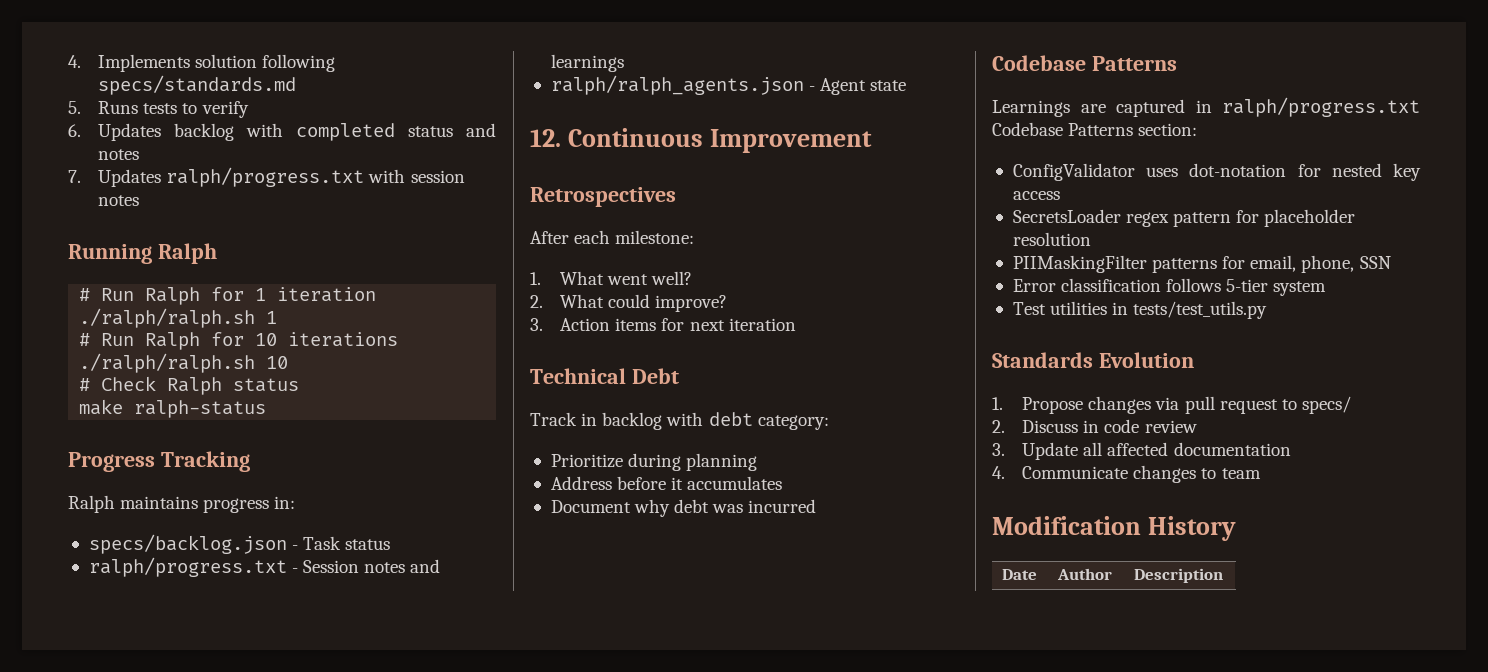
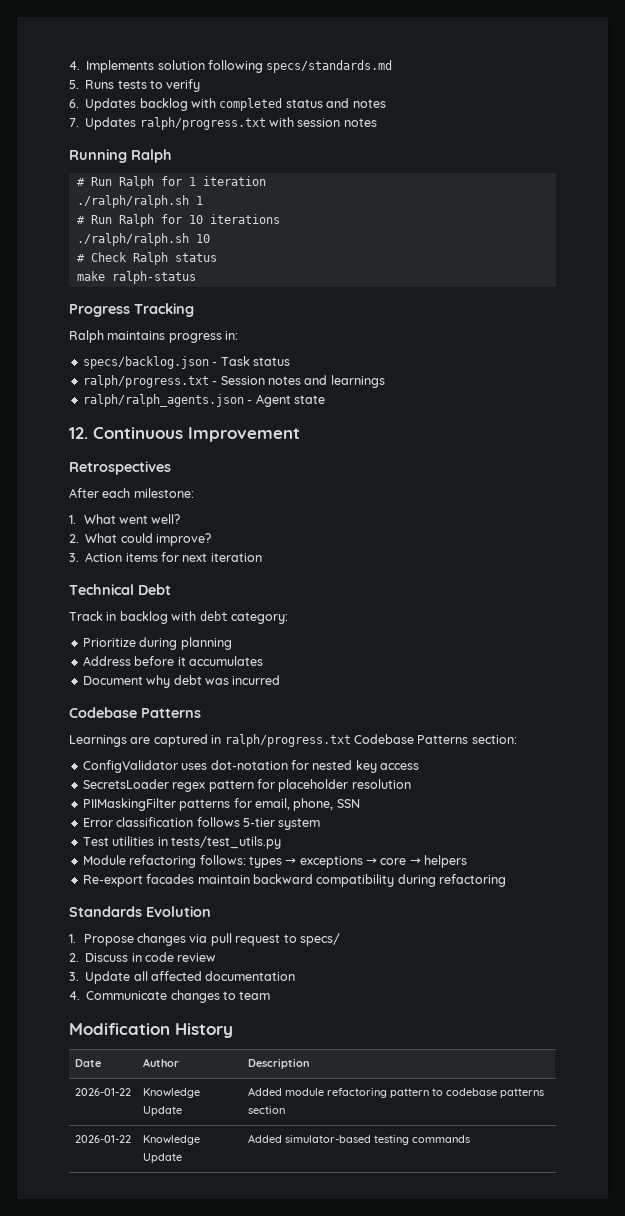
(1268, 310) none -> [82,855,468,868] [82,874,506,887] // Module refactoring follows: types → exceptions → core → helpers // Re-export facades maintain backward compatibility during refactoring
(1224, 575) none -> [74,1088,131,1096] [142,1088,200,1098] [142,1106,182,1116] [247,1087,544,1098] [247,1106,285,1114] [74,1135,131,1143] [142,1135,200,1145] [142,1153,182,1163] [247,1134,470,1145] // 2026-01-22 | Knowledge Update | Added module refactoring pattern to codebase patterns section // 2026-01-22 | Knowledge Update | Added simulator-based testing commands

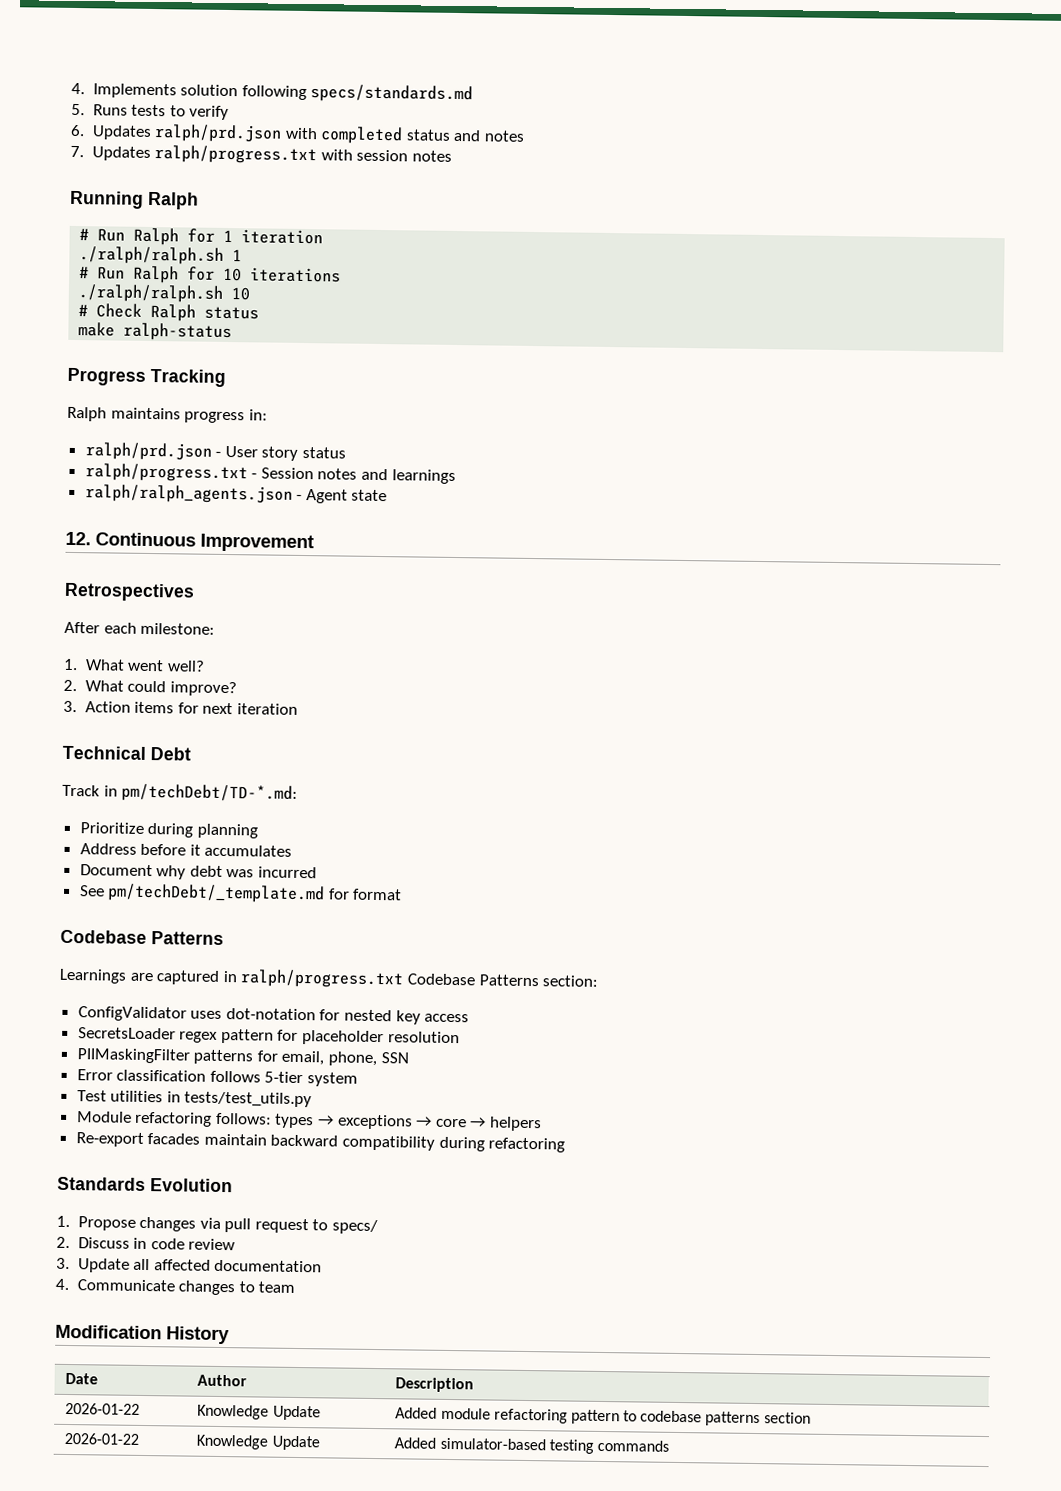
[139,98,188,111] backlog -> [154,124,283,143] ralph/prd.json
[82,356,250,369] specs/backlog.json - Task -> [84,442,299,461] ralph/prd.json - User story
[119,611,288,624] backlog with debt category: -> [121,783,299,803] pm/techDebt/TD-*.md:
(281, 680) none -> [78,883,403,904] // See pm/techDebt/_template.md for format

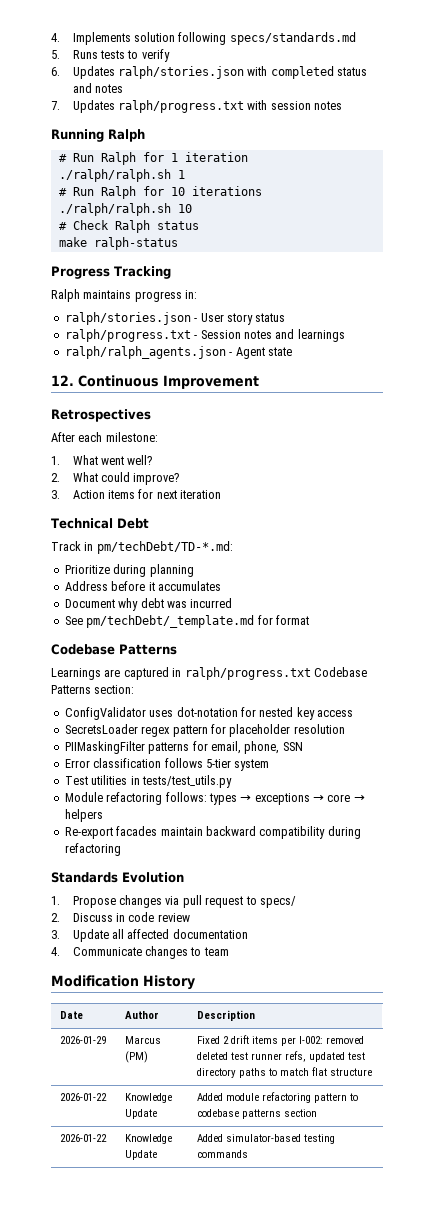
[154,124,283,143] ralph/prd.json -> [118,66,245,79] ralph/stories.json
[84,442,212,461] ralph/prd.json -> [64,312,191,325] ralph/stories.json
(475, 1385) none -> [60,1036,107,1044] [125,1036,162,1044] [125,1051,149,1063] [197,1035,365,1046] [197,1051,366,1062] [197,1067,373,1078] // 2026-01-29 | Marcus (PM) | Fixed 2 drift items per I-002: removed deleted test runner refs, updated test directory paths to match flat structure

